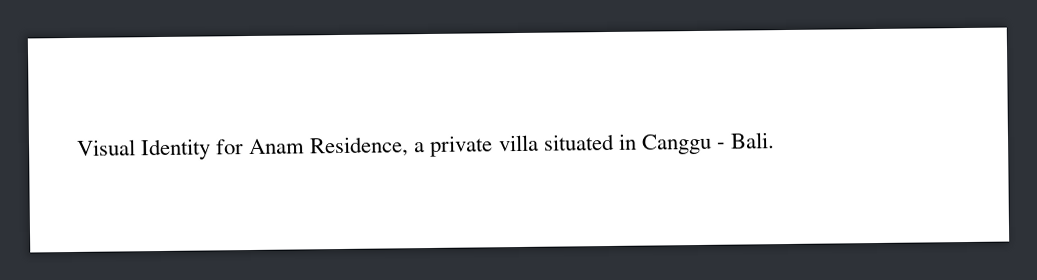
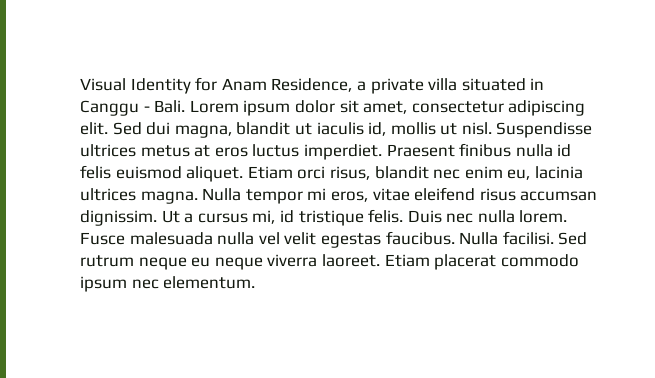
(775, 140) none -> [189,100,586,116] [80,122,593,138] [80,143,572,160] [80,165,583,182] [80,187,598,204] [80,209,568,226] [80,231,588,248] [80,254,579,270] [80,276,256,292] Lorem ipsum dolor sit amet, consectetur adipiscing elit. Sed dui magna, blandit ut iaculis id, mollis ut nisl. Suspendisse ultrices metus at eros luctus imperdiet. Praesent finibus nulla id felis euismod aliquet. Etiam orci risus, blandit nec enim eu, lacinia ultrices magna. Nulla tempor mi eros, vitae eleifend risus accumsan dignissim. Ut a cursus mi, id tristique felis. Duis nec nulla lorem. Fusce malesuada nulla vel velit egestas faucibus. Nulla facilisi. Sed rutrum neque eu neque viverra laoreet. Etiam placerat commodo ipsum nec elementum.

